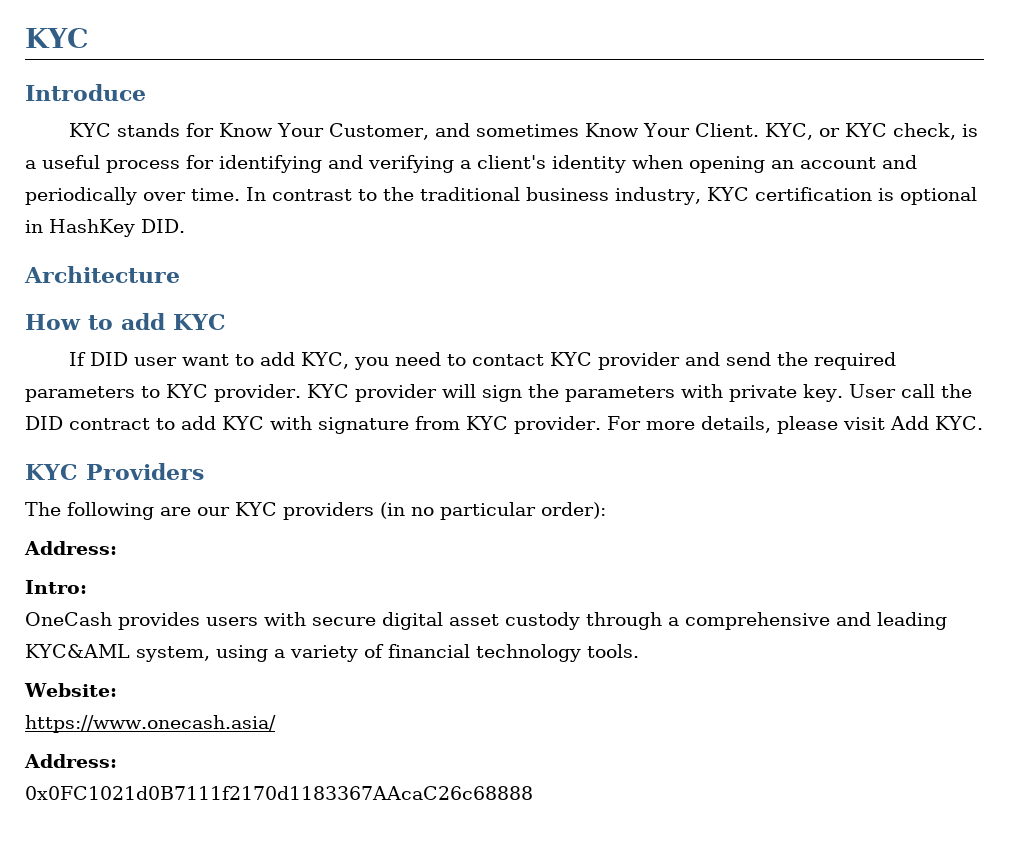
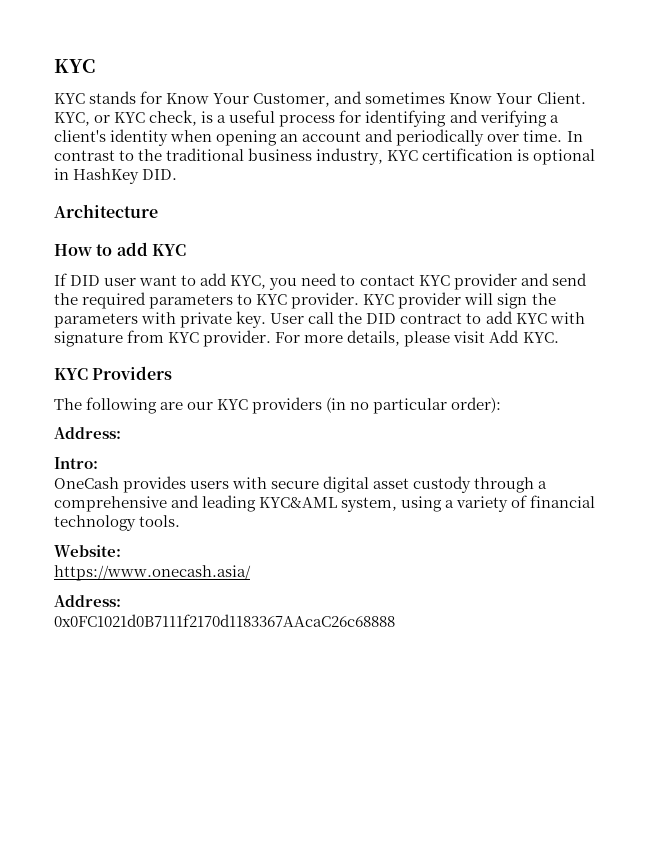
[25,28,88,48] [25,84,146,101] KYC // Introduce -> [54,59,95,73] KYC

